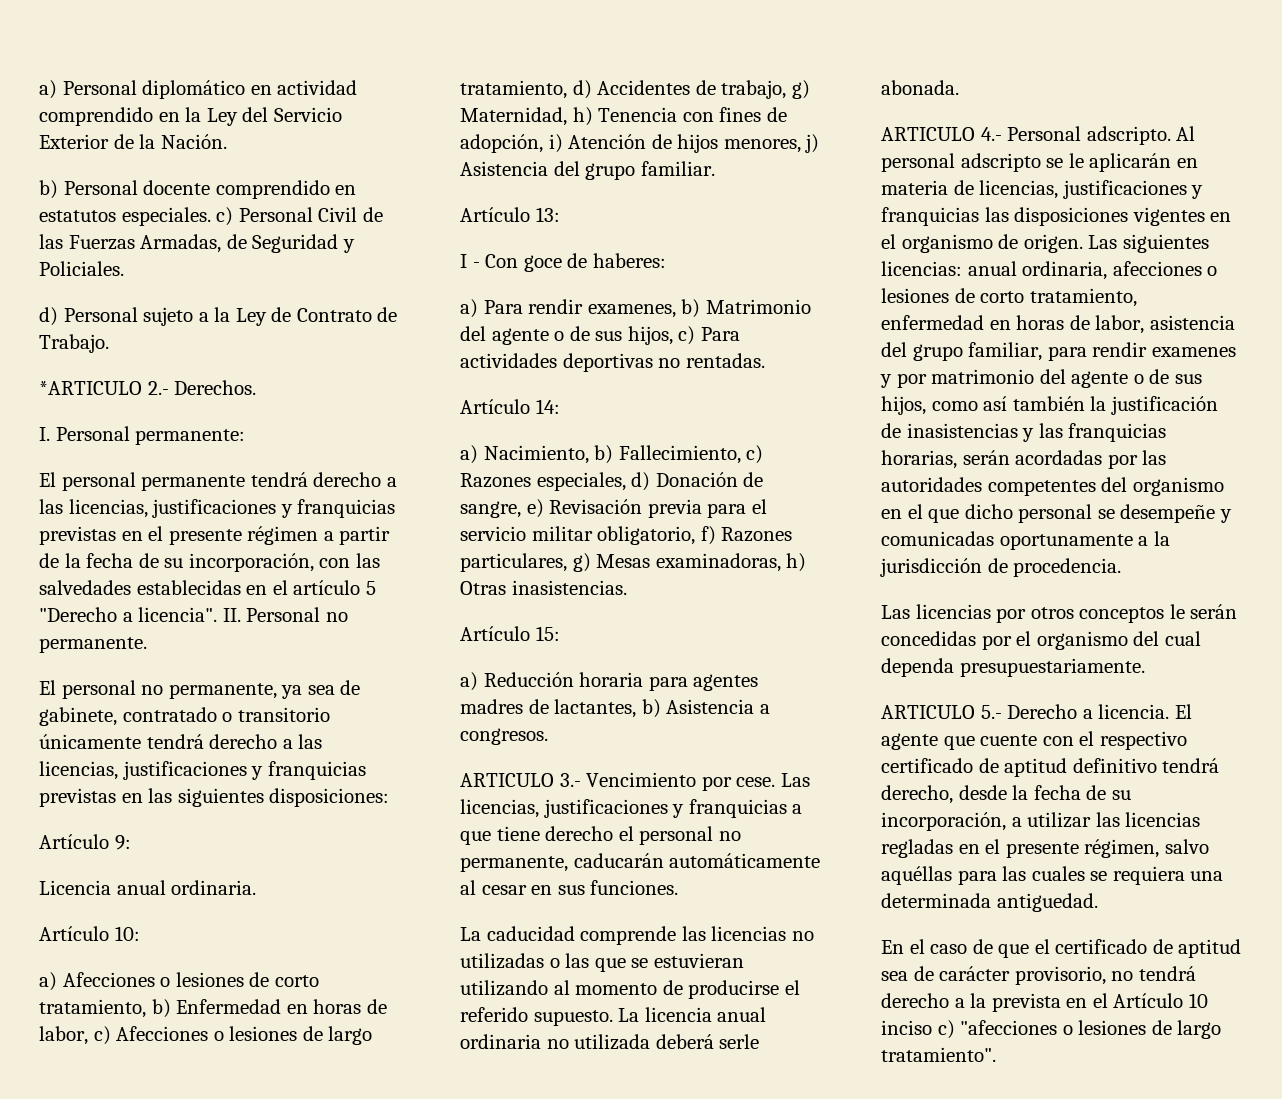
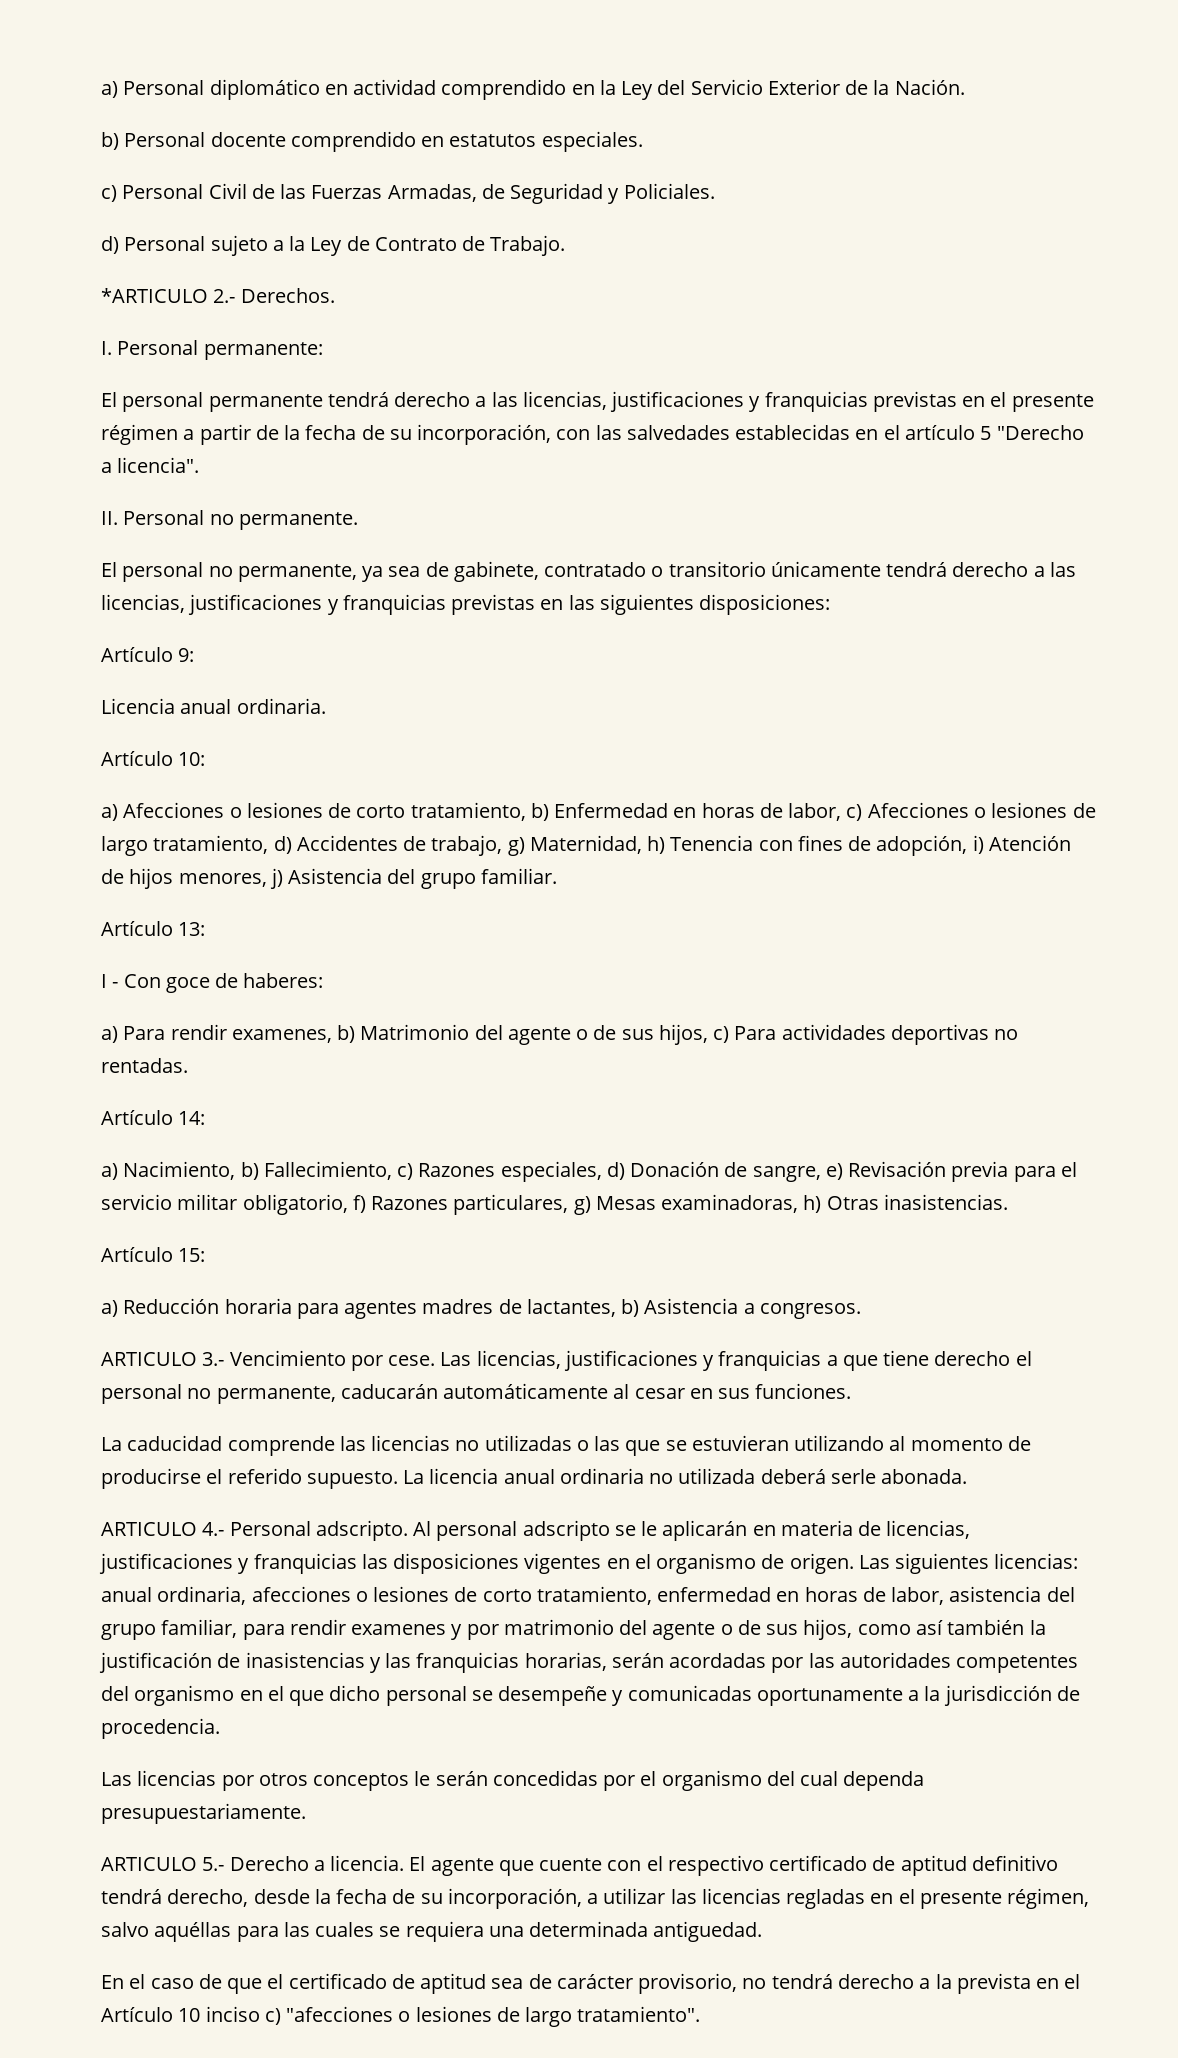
(211, 216) none -> (643, 141) //
(218, 614) none -> (200, 465) //

